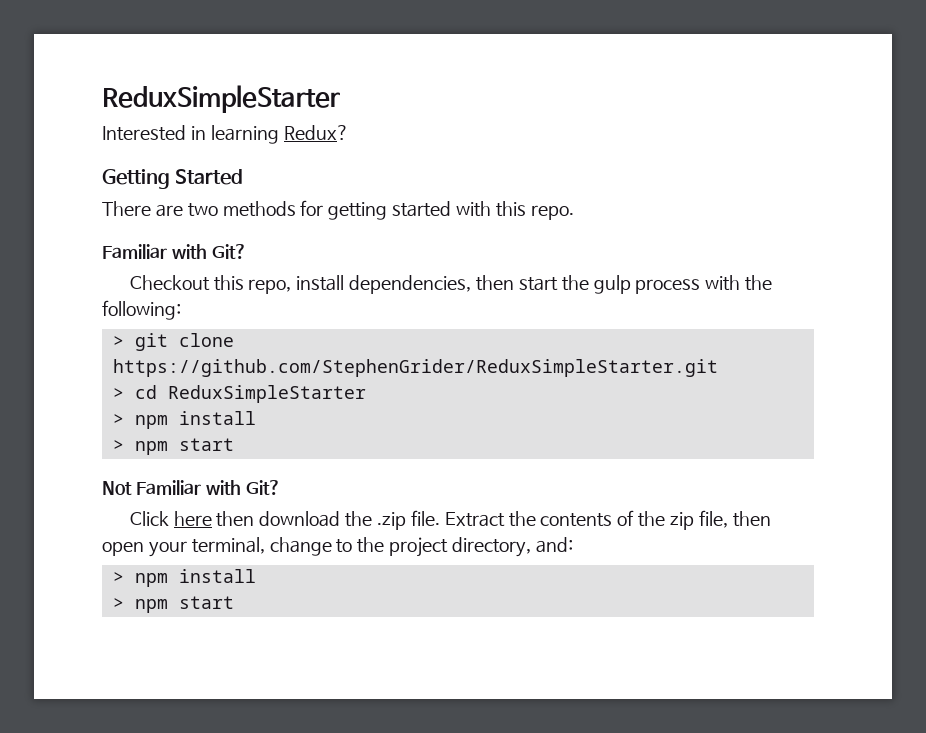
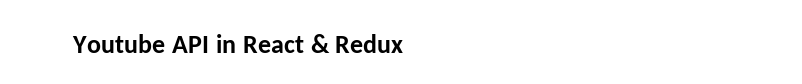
[102,85,340,113] [102,125,349,144] [102,169,244,189] [102,200,574,220] [102,244,247,259] [129,275,773,294] [102,300,181,320] [112,333,234,351] [112,359,718,377] [112,385,366,403] [112,411,256,429] [112,438,234,455] [102,480,281,495] [129,510,771,530] [102,537,573,557] [112,569,256,587] [112,596,234,613] ReduxSimpleStarter // Interested in learning Redux? // Getting Started // There are two methods for getting started with this repo. // Familiar with Git? // Checkout this repo, install dependencies, then start the gulp process with the following: // > git clone https://github.com/StephenGrider/ReduxSimpleStarter.git // > cd ReduxSimpleStarter // > npm install // > npm start // Not Familiar with Git? // Click here then download the .zip file. Extract the contents of the zip file, then open your terminal, change to the project directory, and: // > npm install // > npm start -> [72,34,404,53] Youtube API in React & Redux

